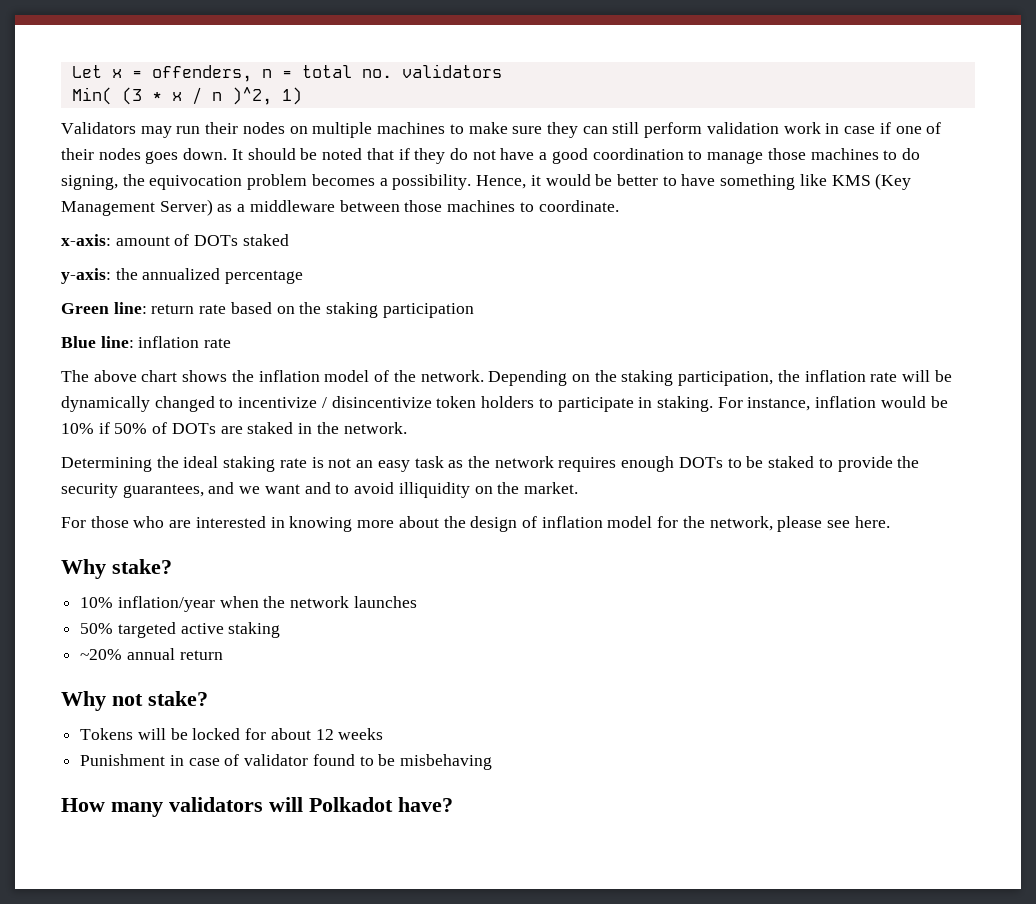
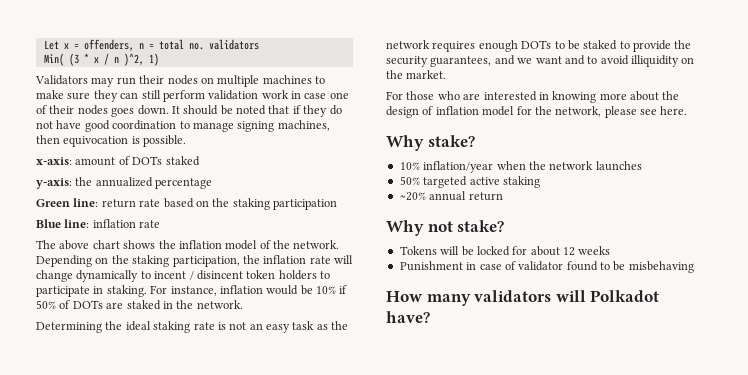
[879,122,891,134] if -> (327, 96) none
[539,152,548,160] a -> (82, 124) none
[767,148,920,160] [61,173,912,190] [61,199,619,216] those machines to do signing, the equivocation problem becomes a possibility. Hence, it would be better to have something like KMS (Key Management Server) as a middleware between those machines to coordinate. -> [237,120,330,132] [36,135,187,147] signing machines, then equivocation is possible.
[934,370,952,382] [61,396,432,412] be dynamically changed to incentivize / disincentivize -> [36,270,243,282] change dynamically to incent / disincent

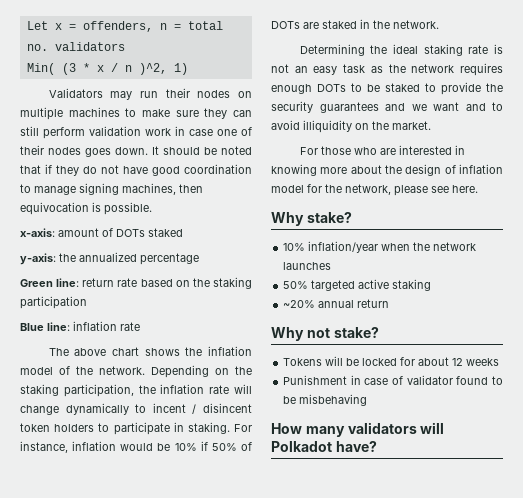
[430,56,492,67] guarantees, -> [319,102,379,113] guarantees

